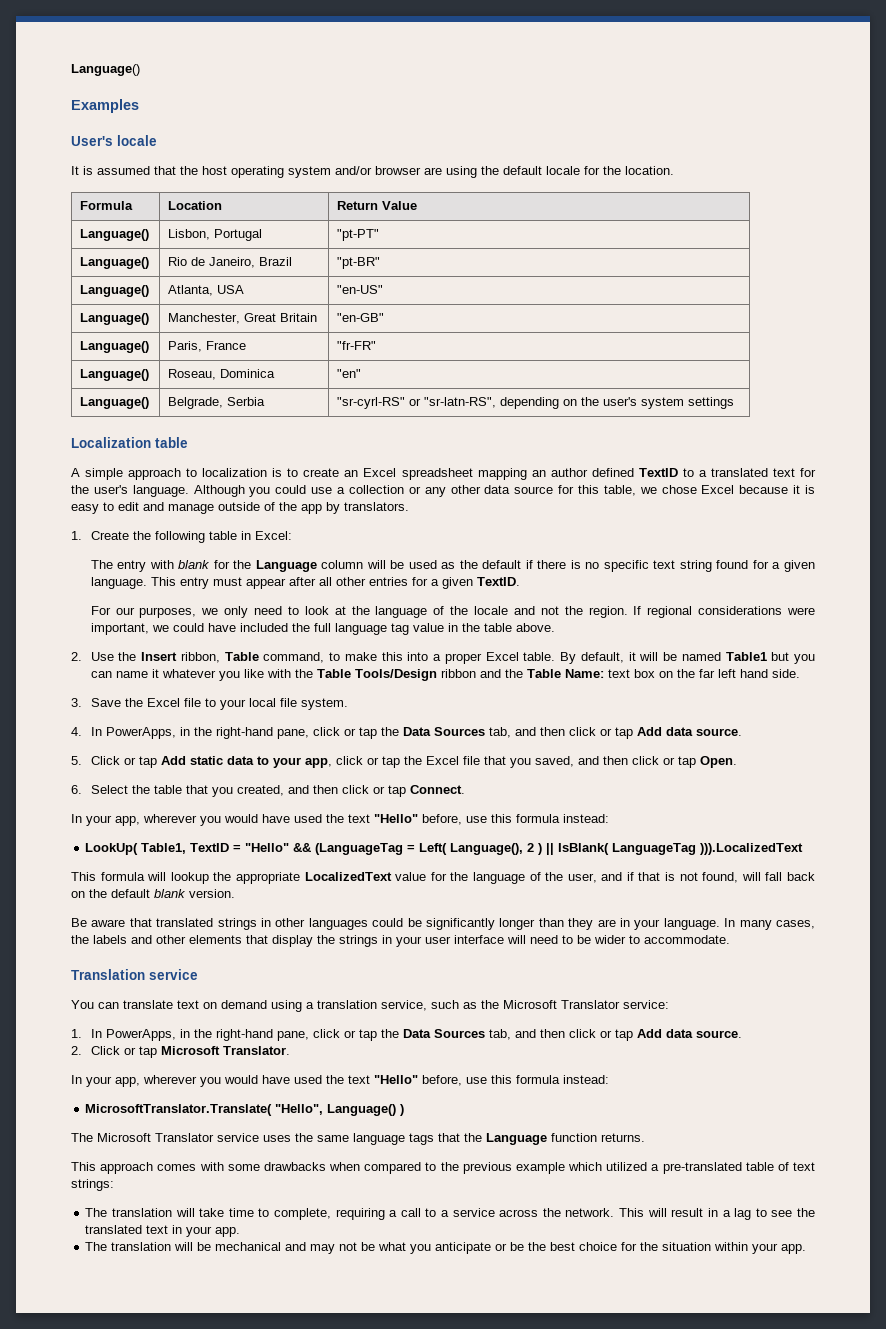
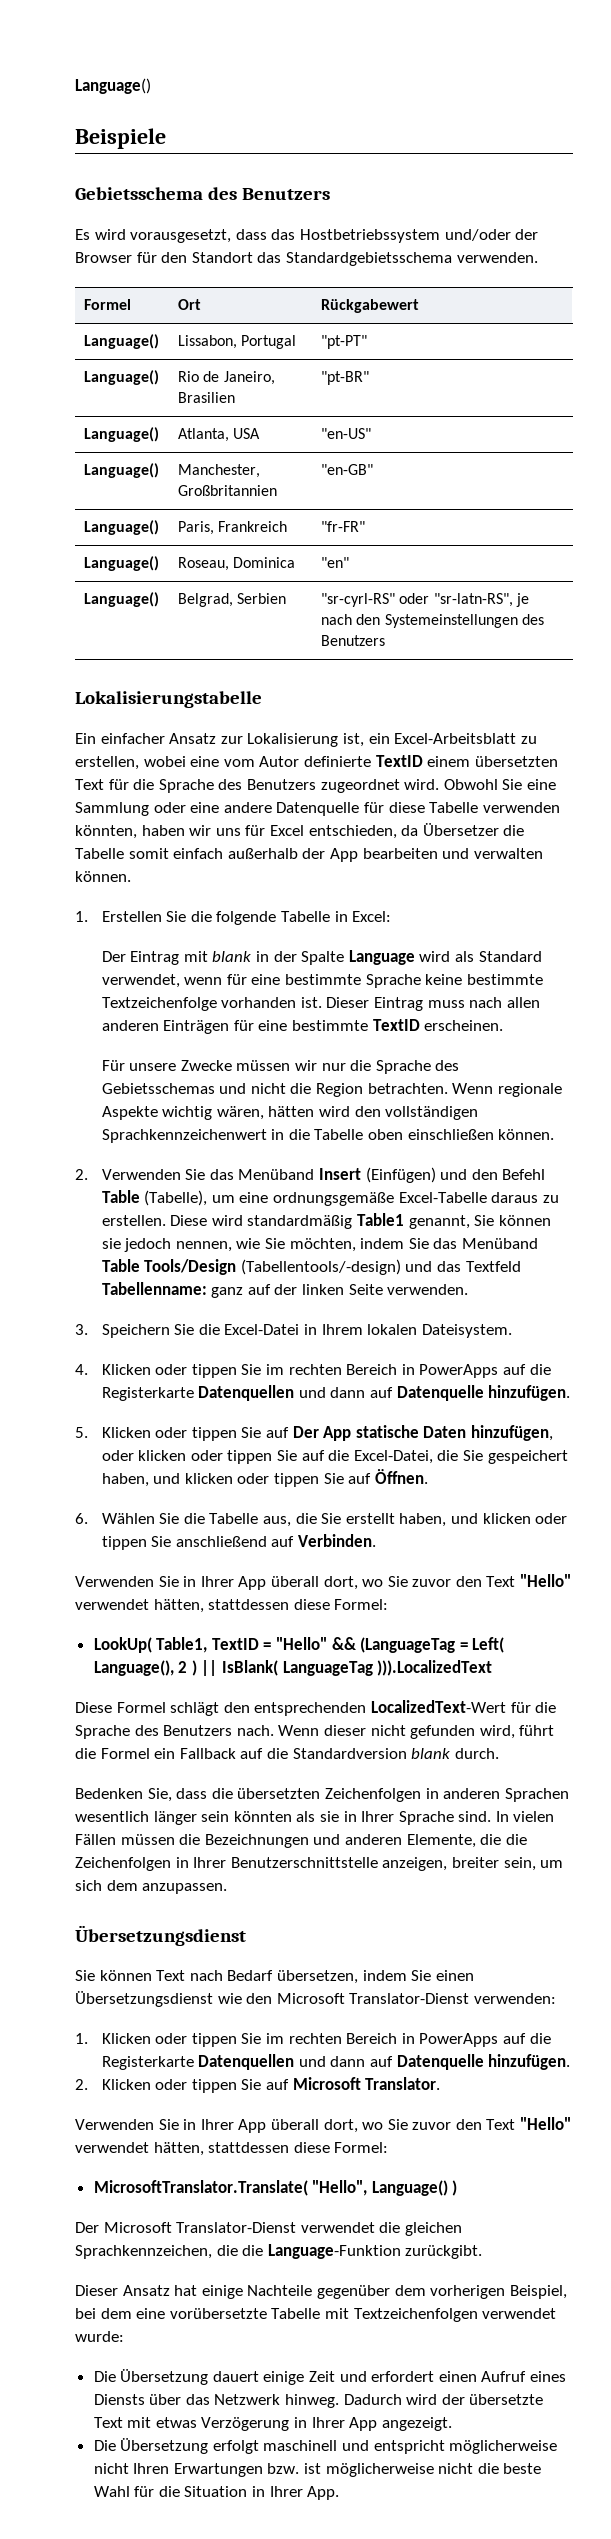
[71,99,139,113] [71,135,157,146] [71,166,674,178] [80,201,134,210] [168,201,223,210] [337,201,418,210] [80,229,150,241] [168,229,211,240] Examples // User's locale // It is assumed that the host operating system and/or browser are using the default locale for the location. // Formula | Location | Return Value // Language() | Lisbon, -> [75,128,166,149] [75,187,331,200] [75,229,539,243] [75,252,538,266] [84,299,132,310] [178,299,202,310] [321,299,420,313] [84,334,160,349] [178,335,238,349] Beispiele // Gebietsschema des Benutzers // Es wird vorausgesetzt, dass das Hostbetriebssystem und/oder der Browser für den Standort das Standardgebietsschema verwenden. // Formel | Ort | Rückgabewert // Language() | Lissabon,
[259,257,293,266] Brazil -> [178,392,236,403] Brasilien
[244,313,318,322] Great Britain -> [178,485,278,496] Großbritannien
[206,341,247,350] France -> [218,521,288,532] Frankreich
[168,397,266,409] Belgrade, Serbia -> [178,593,287,607] Belgrad, Serbien
[409,397,735,409] [71,437,188,448] [71,468,816,480] [71,485,816,497] [71,502,409,514] [71,531,292,543] [90,560,815,572] [90,577,520,589] [90,606,815,618] [90,623,555,635] [71,652,816,664] [90,669,800,681] [71,698,348,710] [71,727,742,739] [71,756,737,768] [71,785,465,797] [71,814,609,826] or "sr-latn-RS", depending on the user's system settings // Localization table // A simple approach to localization is to create an Excel spreadsheet mapping an author defined TextID to a translated text for the user's language. Although you could use a collection or any other data source for this table, we chose Excel because it is easy to edit and manage outside of the app by translators. // 1. Create the following table in Excel: // The entry with blank for the Language column will be used as the default if there is no specific text string found for a given language. This entry must appear after all other entries for a given TextID. // For our purposes, we only need to look at the language of the locale and not the region. If regional considerations were important, we could have included the full language tag value in the table above. // 2. Use the Insert ribbon, Table command, to make this into a proper Excel table. By default, it will be named Table1 but you can name it whatever you like with the Table Tools/Design ribbon and the Table Name: text box on the far left hand side. // 3. Save the Excel file to your local file system. // 4. In PowerApps, in the right-hand pane, click or tap the Data Sources tab, and then click or tap Add data source. // 5. Click or tap Add static data to your app, click or tap the Excel file that you saved, and then click or tap Open. // 6. Select the table that you created, and then click or tap Connect. // In your app, wherever you would have used the text "Hello" before, use this formula instead: -> [399,593,529,607] [321,614,544,628] [321,635,386,646] [75,691,262,708] [75,733,537,747] [75,755,558,770] [75,779,556,793] [75,802,560,816] [75,823,525,839] [75,848,543,862] [75,871,131,882] [75,911,392,925] [101,950,542,965] [101,974,543,988] [101,997,540,1011] [101,1019,504,1034] [101,1060,460,1074] [101,1083,562,1097] [101,1106,479,1120] [101,1129,555,1143] [75,1167,546,1183] [101,1190,559,1206] [101,1213,551,1229] [101,1238,538,1252] [101,1259,521,1275] [101,1282,469,1298] [75,1324,512,1338] [75,1364,551,1378] [101,1385,571,1401] [75,1425,553,1441] [101,1450,568,1464] [101,1469,428,1487] [75,1513,568,1527] [101,1534,376,1550] [75,1574,572,1590] [75,1599,389,1613] oder "sr-latn-RS", je nach den Systemeinstellungen des Benutzers // Lokalisierungstabelle // Ein einfacher Ansatz zur Lokalisierung ist, ein Excel-Arbeitsblatt zu erstellen, wobei eine vom Autor definierte TextID einem übersetzten Text für die Sprache des Benutzers zugeordnet wird. Obwohl Sie eine Sammlung oder eine andere Datenquelle für diese Tabelle verwenden könnten, haben wir uns für Excel entschieden, da Übersetzer die Tabelle somit einfach außerhalb der App bearbeiten und verwalten können. // 1. Erstellen Sie die folgende Tabelle in Excel: // Der Eintrag mit blank in der Spalte Language wird als Standard verwendet, wenn für eine bestimmte Sprache keine bestimmte Textzeichenfolge vorhanden ist. Dieser Eintrag muss nach allen anderen Einträgen für eine bestimmte TextID erscheinen. // Für unsere Zwecke müssen wir nur die Sprache des Gebietsschemas und nicht die Region betrachten. Wenn regionale Aspekte wichtig wären, hätten wird den vollständigen Sprachkennzeichenwert in die Tabelle oben einschließen können. // 2. Verwenden Sie das Menüband Insert (Einfügen) und den Befehl Table (Tabelle), um eine ordnungsgemäße Excel-Tabelle daraus zu erstellen. Diese wird standardmäßig Table1 genannt, Sie können sie jedoch nennen, wie Sie möchten, indem Sie das Menüband Table Tools/Design (Tabellentools/-design) und das Textfeld Tabellenname: ganz auf der linken Seite verwenden. // 3. Speichern Sie die Excel-Datei in Ihrem lokalen Dateisystem. // 4. Klicken oder tippen Sie im rechten Bereich in PowerApps auf die Registerkarte Datenquellen und dann auf Datenquelle hinzufügen. // 5. Klicken oder tippen Sie auf Der App statische Daten hinzufügen, oder klicken oder tippen Sie auf die Excel-Datei, die Sie gespeichert haben, und klicken oder tippen Sie auf Öffnen. // 6. Wählen Sie die Tabelle aus, die Sie erstellt haben, und klicken oder tippen Sie anschließend auf Verbinden. // Verwenden Sie in Ihrer App überall dort, wo Sie zuvor den Text "Hello" verwendet hätten, stattdessen diese Formel:
[71,872,816,884] [71,889,235,898] [71,918,815,930] [71,935,730,947] [71,969,198,980] [71,1000,669,1012] [71,1029,742,1041] [71,1046,290,1058] [71,1075,609,1087] [85,1104,405,1116] [71,1133,645,1145] [71,1162,815,1174] [71,1179,114,1191] [85,1208,815,1220] [85,1225,241,1237] [85,1242,807,1254] This formula will lookup the appropriate LocalizedText value for the language of the user, and if that is not found, will fall back on the default blank version. // Be aware that translated strings in other languages could be significantly longer than they are in your language. In many cases, the labels and other elements that display the strings in your user interface will need to be wider to accommodate. // Translation service // You can translate text on demand using a translation service, such as the Microsoft Translator service: // 1. In PowerApps, in the right-hand pane, click or tap the Data Sources tab, and then click or tap Add data source. // 2. Click or tap Microsoft Translator. // In your app, wherever you would have used the text "Hello" before, use this formula instead: // MicrosoftTranslator.Translate( "Hello", Language() ) // The Microsoft Translator service uses the same language tags that the Language function returns. // This approach comes with some drawbacks when compared to the previous example which utilized a pre-translated table of text strings: // The translation will take time to complete, requiring a call to a service across the network. This will result in a lag to see the translated text in your app. // The translation will be mechanical and may not be what you anticipate or be the best choice for the situation within your app. -> [75,1700,557,1716] [75,1725,555,1739] [75,1748,499,1759] [75,1788,569,1802] [75,1811,555,1825] [75,1834,527,1848] [75,1857,564,1871] [75,1880,228,1894] [75,1925,246,1946] [75,1970,474,1984] [75,1991,556,2007] [75,2033,551,2047] [101,2054,571,2070] [75,2077,441,2093] [75,2117,572,2133] [75,2142,389,2156] [93,2180,458,2196] [75,2222,462,2236] [75,2244,483,2259] [75,2285,567,2299] [75,2308,557,2322] [75,2331,124,2342] [93,2369,567,2385] [93,2394,544,2408] [93,2417,452,2431] [93,2438,558,2454] [93,2463,542,2477] [93,2486,340,2500] Diese Formel schlägt den entsprechenden LocalizedText-Wert für die Sprache des Benutzers nach. Wenn dieser nicht gefunden wird, führt die Formel ein Fallback auf die Standardversion blank durch. // Bedenken Sie, dass die übersetzten Zeichenfolgen in anderen Sprachen wesentlich länger sein könnten als sie in Ihrer Sprache sind. In vielen Fällen müssen die Bezeichnungen und anderen Elemente, die die Zeichenfolgen in Ihrer Benutzerschnittstelle anzeigen, breiter sein, um sich dem anzupassen. // Übersetzungsdienst // Sie können Text nach Bedarf übersetzen, indem Sie einen Übersetzungsdienst wie den Microsoft Translator-Dienst verwenden: // 1. Klicken oder tippen Sie im rechten Bereich in PowerApps auf die Registerkarte Datenquellen und dann auf Datenquelle hinzufügen. // 2. Klicken oder tippen Sie auf Microsoft Translator. // Verwenden Sie in Ihrer App überall dort, wo Sie zuvor den Text "Hello" verwendet hätten, stattdessen diese Formel: // MicrosoftTranslator.Translate( "Hello", Language() ) // Der Microsoft Translator-Dienst verwendet die gleichen Sprachkennzeichen, die die Language-Funktion zurückgibt. // Dieser Ansatz hat einige Nachteile gegenüber dem vorherigen Beispiel, bei dem eine vorübersetzte Tabelle mit Textzeichenfolgen verwendet wurde: // Die Übersetzung dauert einige Zeit und erfordert einen Aufruf eines Diensts über das Netzwerk hinweg. Dadurch wird der übersetzte Text mit etwas Verzögerung in Ihrer App angezeigt. // Die Übersetzung erfolgt maschinell und entspricht möglicherweise nicht Ihren Erwartungen bzw. ist möglicherweise nicht die beste Wahl für die Situation in Ihrer App.

